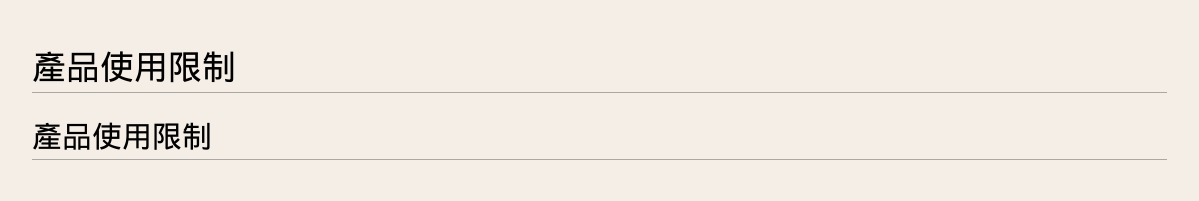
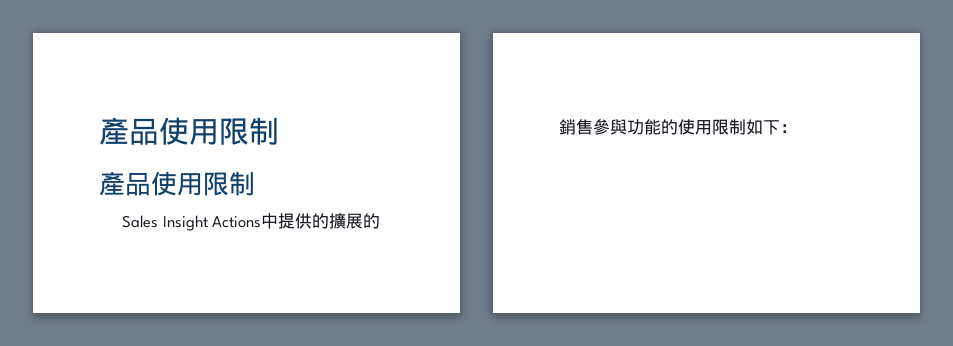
(212, 136) none -> [122,213,381,231] [559,118,797,135] // Sales Insight Actions中提供的擴展的銷售參與功能的使用限制如下：

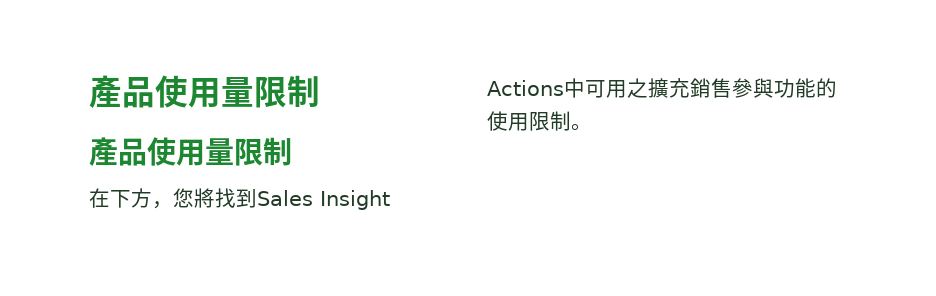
[99,117,219,145] 產品使用 -> [89,75,254,108] 產品使用量
[203,171,255,196] 限制 // -> [205,137,292,166] [89,188,257,209] 量限制 // 在下方，您將找到
[278,213,381,229] 提供的擴展的 -> [585,78,690,98] 可用之擴充
[746,119,797,135] 如下： -> [571,123,592,131] 。

